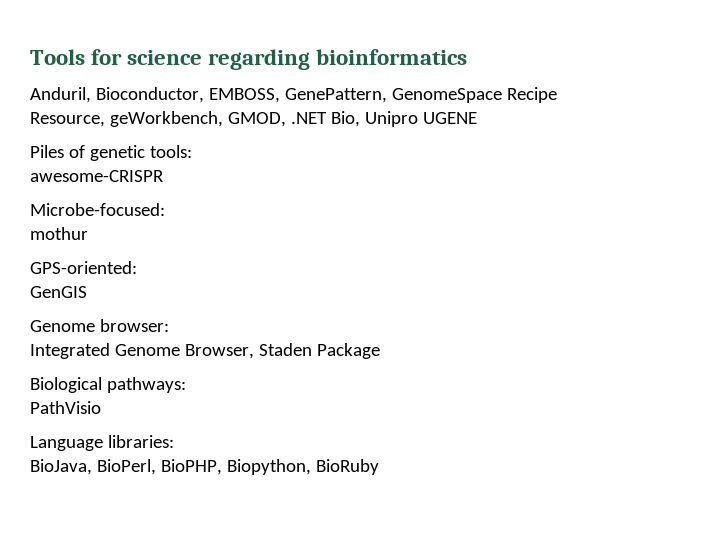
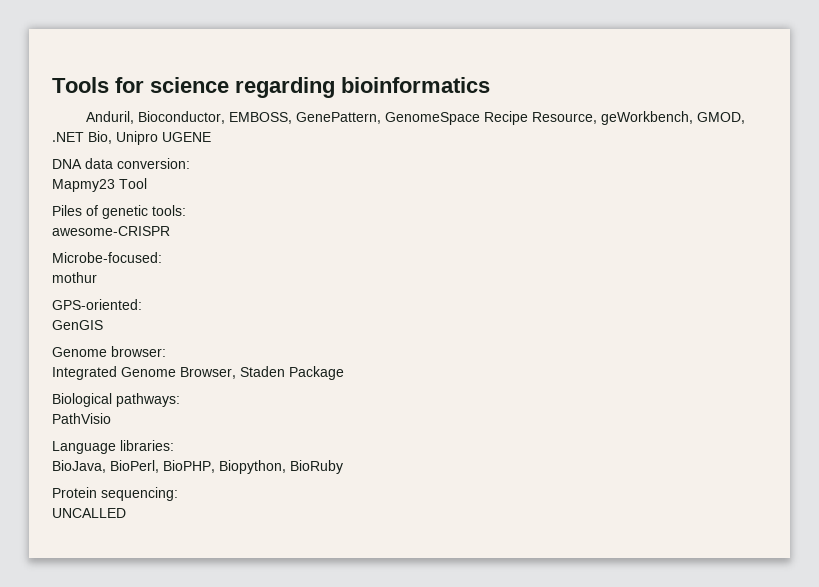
(477, 118) none -> [52,158,190,169] [52,178,147,192] // DNA data conversion: // Mapmy23 Tool
(379, 467) none -> [52,487,178,501] [52,508,126,518] // Protein sequencing: // UNCALLED

